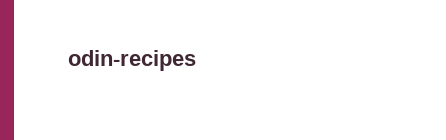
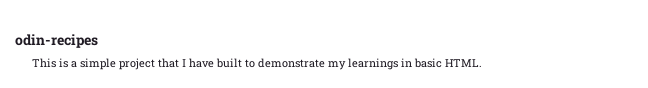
(196, 60) none -> [32,58,483,70] // This is a simple project that I have built to demonstrate my learnings in basic HTML.

